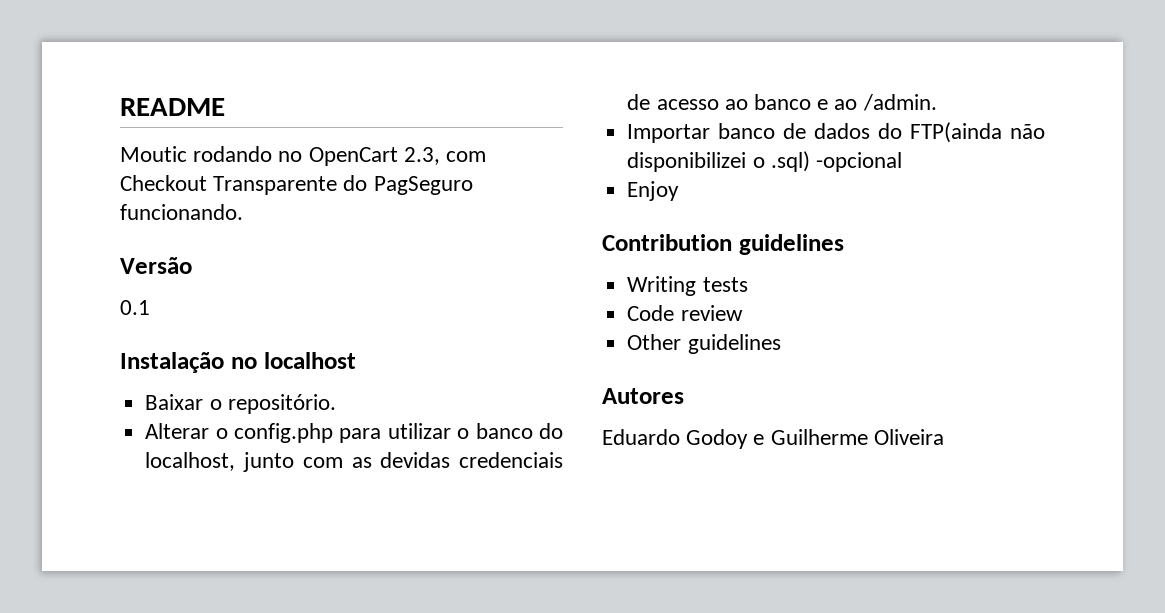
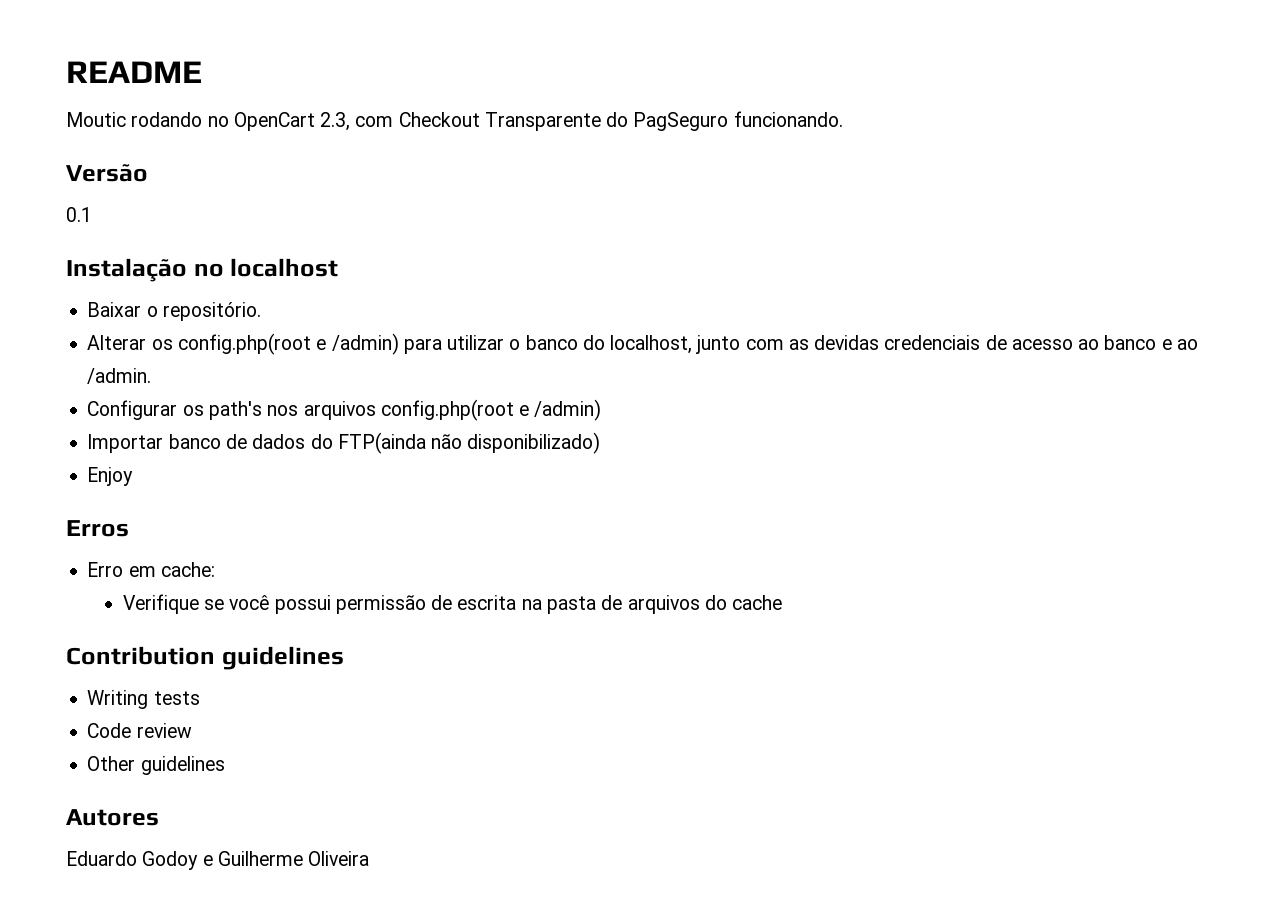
[215,423,334,443] o config.php -> [151,333,399,355] os config.php(root e /admin)
(937, 102) none -> [87,399,602,421] // Configurar os path's nos arquivos config.php(root e /admin)
[627,151,902,172] [627,181,680,201] disponibilizei o .sql) -opcional // Enjoy -> [467,432,601,454] [87,467,134,486] [66,520,129,537] [87,562,215,577] [122,594,783,614] disponibilizado) // Enjoy // Erros // Erro em cache: // Verifique se você possui permissão de escrita na pasta de arquivos do cache

